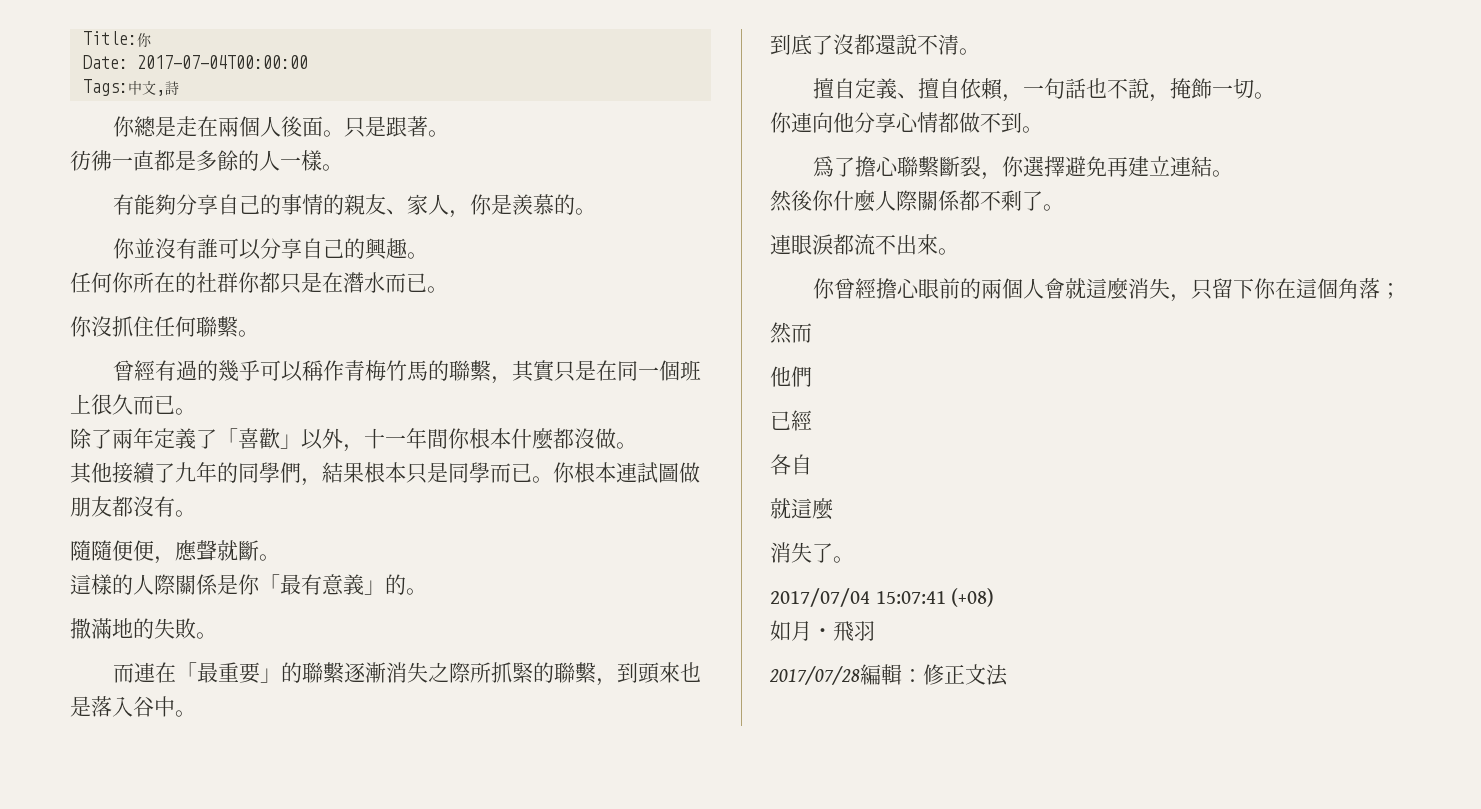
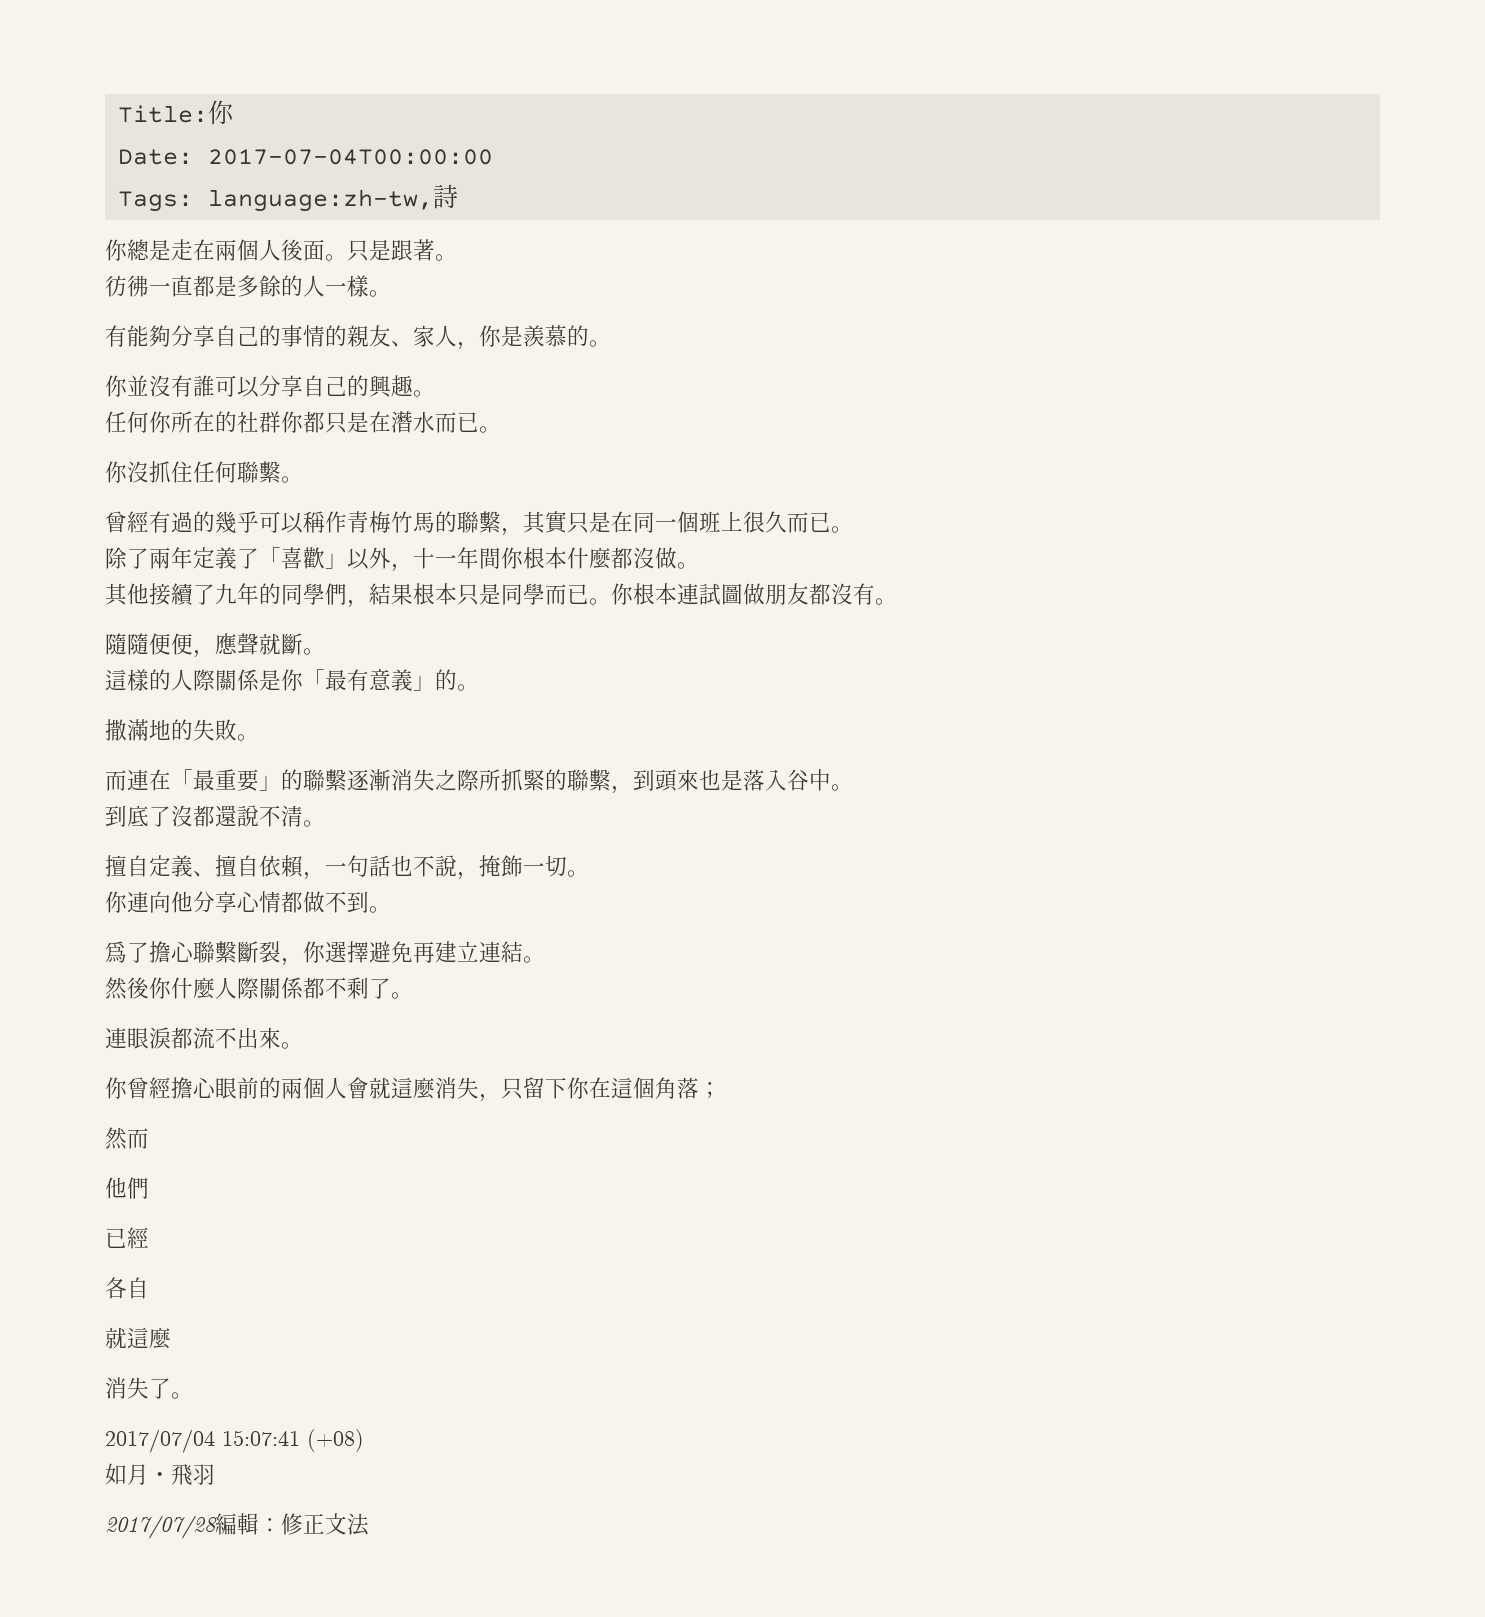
[127,80,165,96] 中文, -> [207,189,433,212] language:zh-tw,

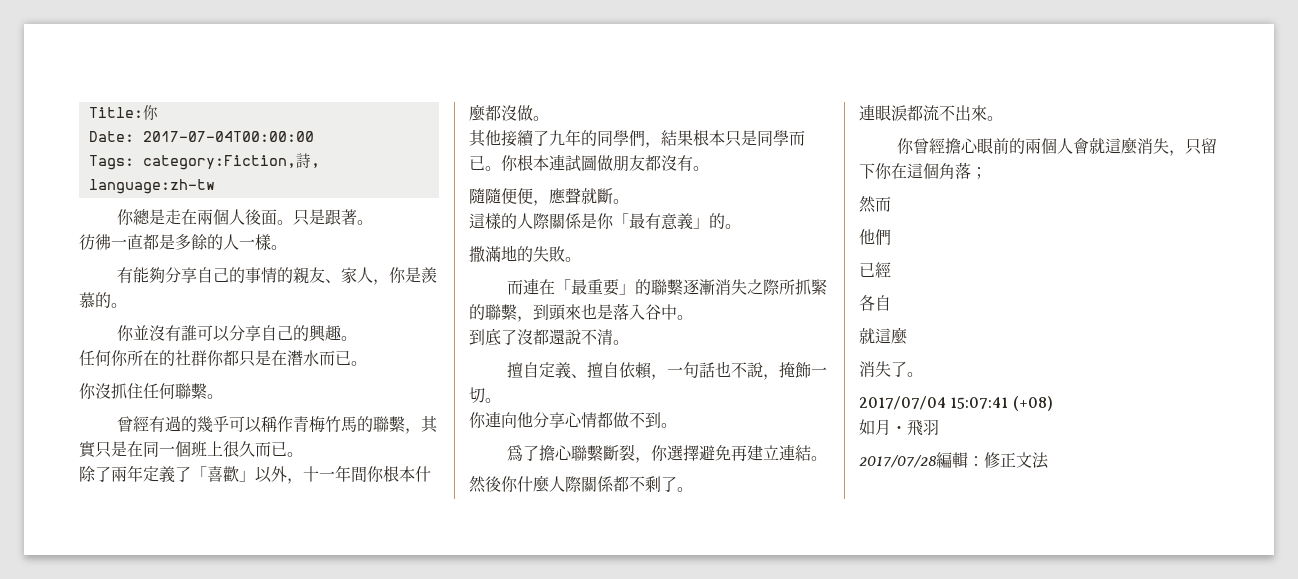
[207,189,433,212] language:zh-tw, -> [142,155,296,170] category:Fiction,
(458, 196) none -> [310,163,320,168] [88,179,215,194] , language:zh-tw

